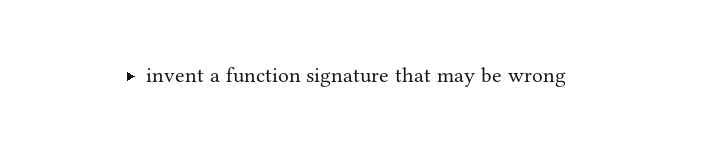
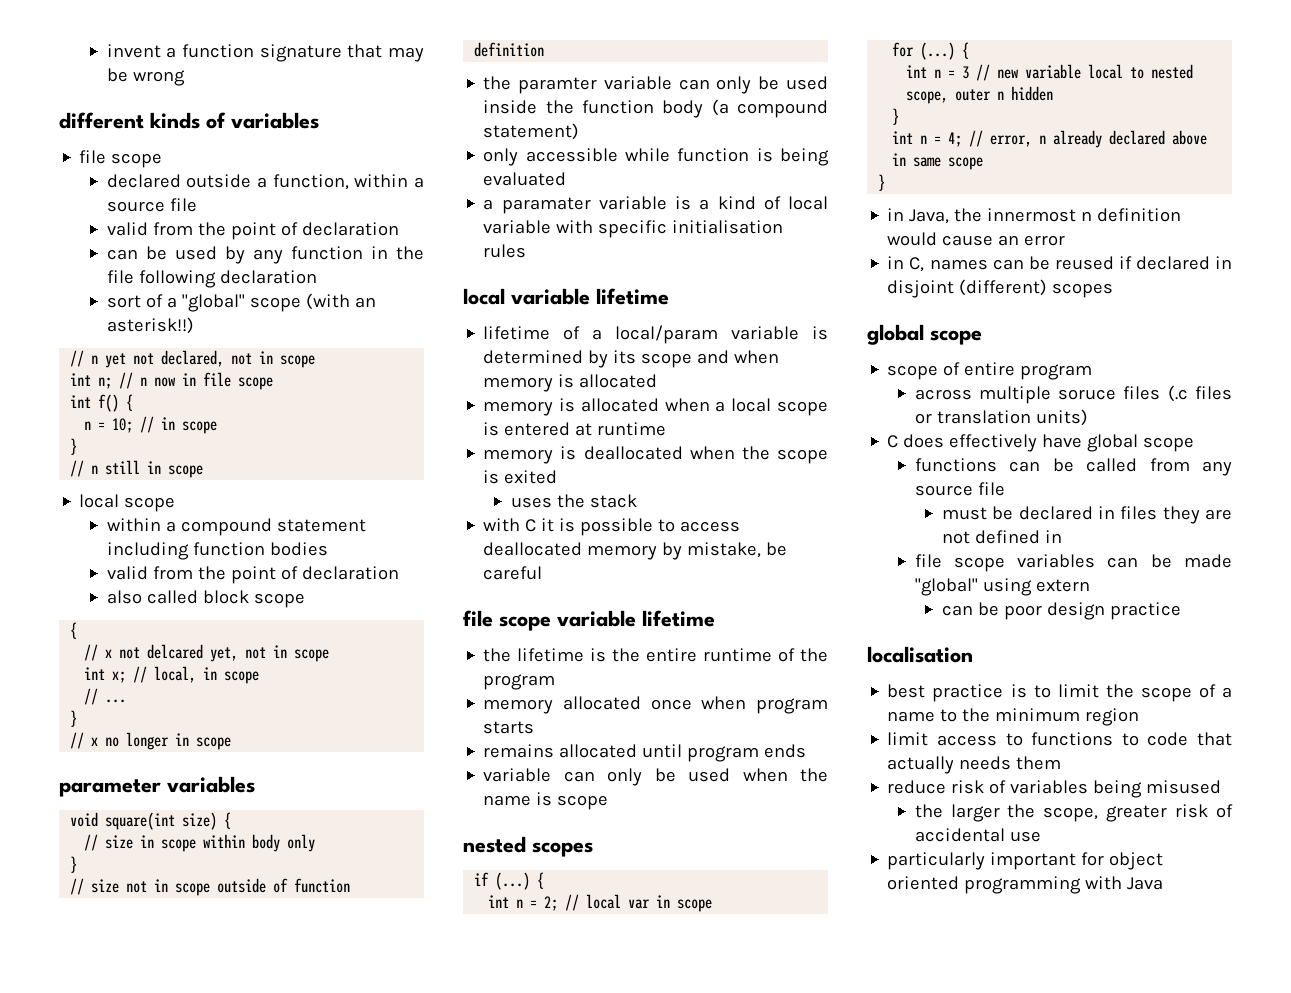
(566, 79) none -> [59,112,319,129] [79,150,163,168] [106,174,424,190] [106,198,197,212] [106,222,399,240] [106,246,424,264] [106,270,317,288] [106,293,376,312] [106,317,194,334] [70,350,316,368] [70,372,274,390] [70,394,134,412] [84,416,218,434] [70,438,78,455] [70,460,204,478] [79,494,176,512] [106,518,366,536] [106,542,328,560] [106,566,399,584] [106,590,305,608] [70,622,78,639] [84,644,330,662] [84,666,260,684] [84,688,127,705] [70,710,78,727] [70,732,232,750] [59,776,255,797] [70,812,232,830] [84,834,316,852] [70,856,78,873] [70,878,351,896] [474,42,545,57] [483,76,828,94] [483,99,828,118] [483,123,580,140] [483,148,829,166] [483,172,567,186] [483,196,828,214] [483,220,784,238] [483,244,527,258] [463,288,669,305] [483,325,828,344] [483,350,780,368] [483,374,658,392] [483,398,828,416] [483,422,667,436] [483,446,828,464] [483,470,558,484] [510,494,637,508] [483,518,741,536] [483,542,788,560] [483,566,543,580] [463,610,715,631] [483,648,828,662] [483,674,556,690] [483,696,828,714] [483,721,535,734] [483,744,807,762] [483,768,828,786] [483,792,609,810] [463,836,593,857] [474,872,545,890] [488,894,713,912] [892,42,970,60] [906,64,1194,81] [906,86,1054,104] [892,108,900,125] [892,130,1208,148] [892,153,984,170] [878,174,886,191] [887,208,1182,224] [887,232,1066,246] [887,256,1232,272] [887,279,1114,298] [867,324,982,345] [887,362,1093,380] [914,385,1232,404] [914,409,1088,426] [887,434,1195,452] [914,458,1232,476] [914,482,1005,496] [942,506,1232,524] [942,530,1063,544] [914,554,1232,572] [914,578,1090,596] [942,602,1182,620] [867,646,973,663] [887,684,1232,702] [887,708,1140,726] [887,732,1232,746] [887,756,1062,774] [887,780,1222,798] [914,804,1233,822] [914,828,1041,842] [887,852,1164,870] [887,876,1164,894] // different kinds of variables // file scope // declared outside a function, within a source file // valid from the point of declaration // can be used by any function in the file following declaration // sort of a "global" scope (with an asterisk!!) // // n yet not declared, not in scope // int n; // n now in file scope // int f() { // n = 10; // in scope // } // // n still in scope // local scope // within a compound statement including function bodies // valid from the point of declaration // also called block scope // { // // x not delcared yet, not in scope // int x; // local, in scope // // ... // } // // x no longer in scope // parameter variables // void square(int size) { // // size in scope within body only // } // // size not in scope outside of function definition // the paramter variable can only be used inside the function body (a compound statement) // only accessible while function is being evaluated // a paramater variable is a kind of local variable with specific initialisation rules // local variable lifetime // lifetime of a local/param variable is determined by its scope and when memory is allocated // memory is allocated when a local scope is entered at runtime // memory is deallocated when the scope is exited // uses the stack // with C it is possible to access deallocated memory by mistake, be careful // file scope variable lifetime // the lifetime is the entire runtime of the program // memory allocated once when program starts // remains allocated until program ends // variable can only be used when the name is scope // nested scopes // if (...) { // int n = 2; // local var in scope // for (...) { // int n = 3 // new variable local to nested scope, outer n hidden // } // int n = 4; // error, n already declared above in same scope // } // in Java, the innermost n definition would cause an error // in C, names can be reused if declared in disjoint (different) scopes // global scope // scope of entire program // across multiple soruce files (.c files or translation units) // C does effectively have global scope // functions can be called from any source file // must be declared in files they are not defined in // file scope variables can be made "global" using extern // can be poor design practice // localisation // best practice is to limit the scope of a name to the minimum region // limit access to functions to code that actually needs them // reduce risk of variables being misused // the larger the scope, greater risk of accidental use // particularly important for object oriented programming with Java

